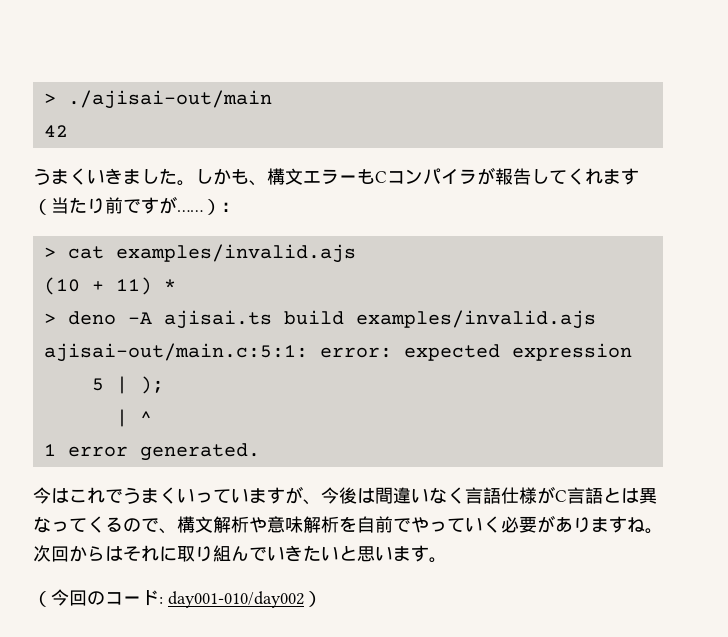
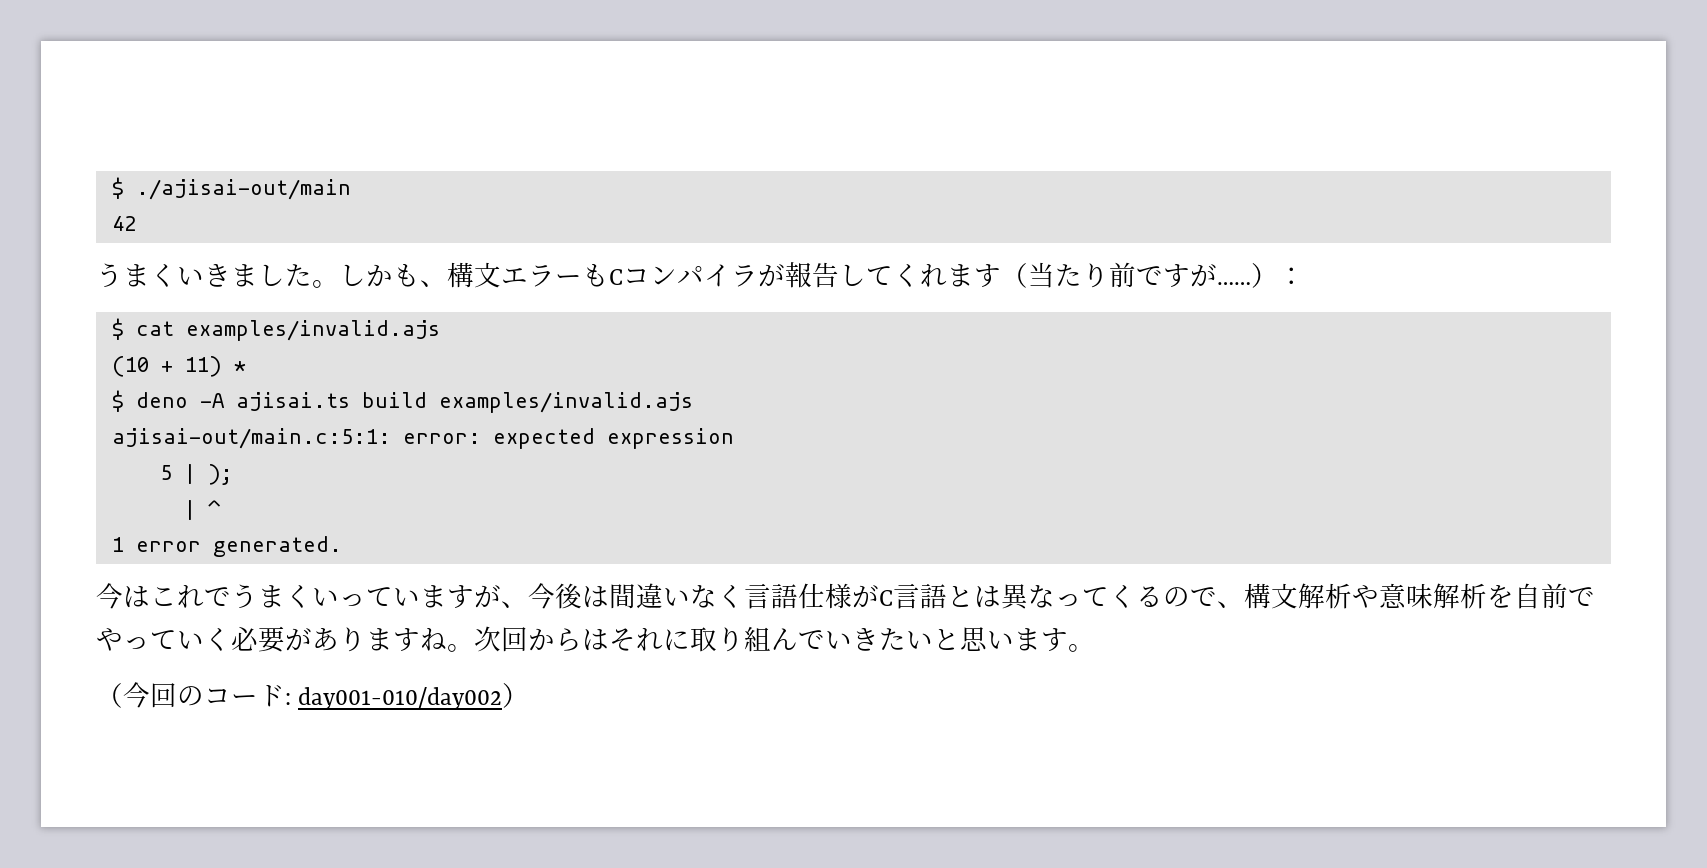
[43,93,56,104] > -> [111,177,124,199] $
[43,247,56,258] > -> [111,318,124,340] $
[43,313,56,324] > -> [111,390,124,412] $

